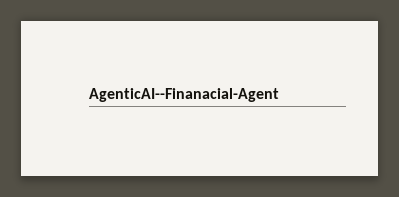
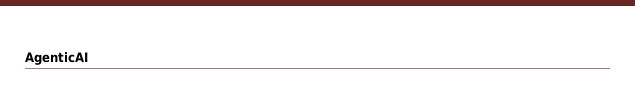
[89,88,279,102] AgenticAI--Finanacial-Agent -> [25,52,88,65] AgenticAI

